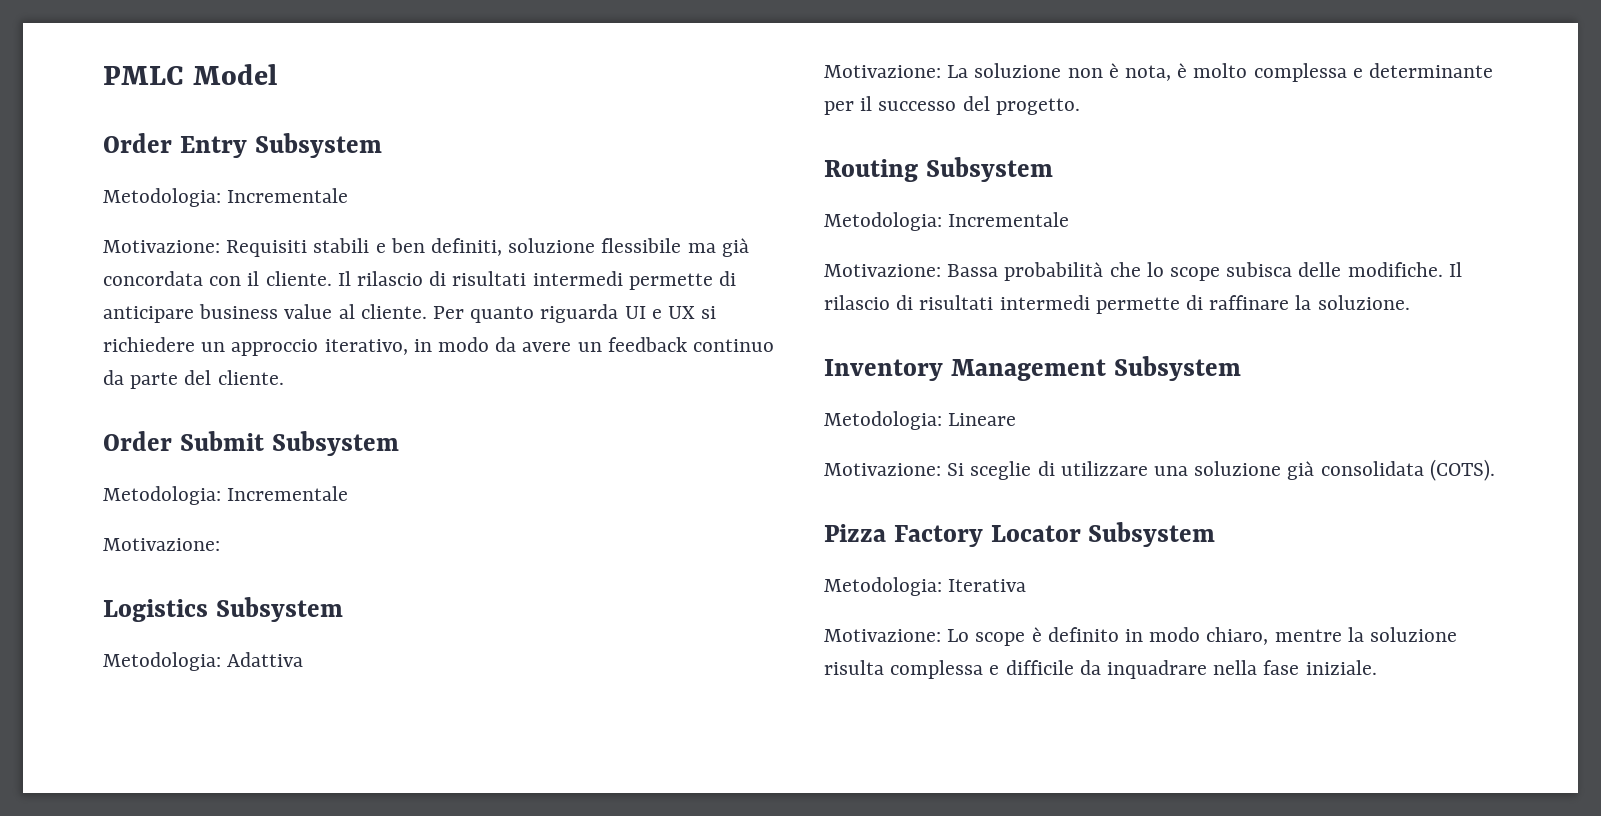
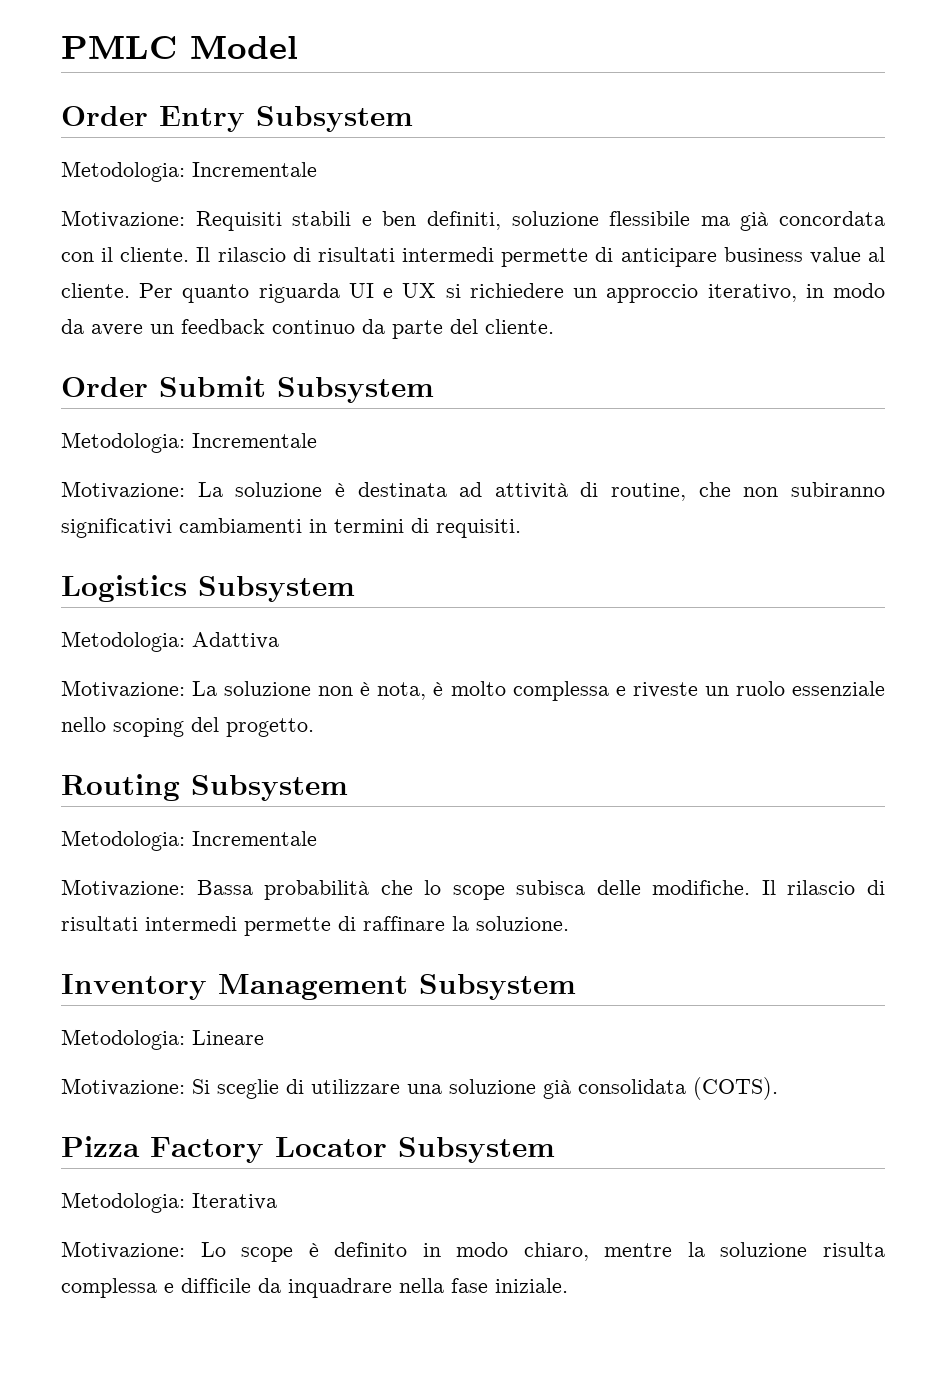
(220, 544) none -> [197,482,885,501] [61,518,521,538] La soluzione è destinata ad attività di routine, che non subiranno significativi cambiamenti in termini di requisiti.
[1369,63,1494,78] [824,96,957,115] determinante per il successo -> [632,681,886,698] [61,717,184,737] riveste un ruolo essenziale nello scoping

